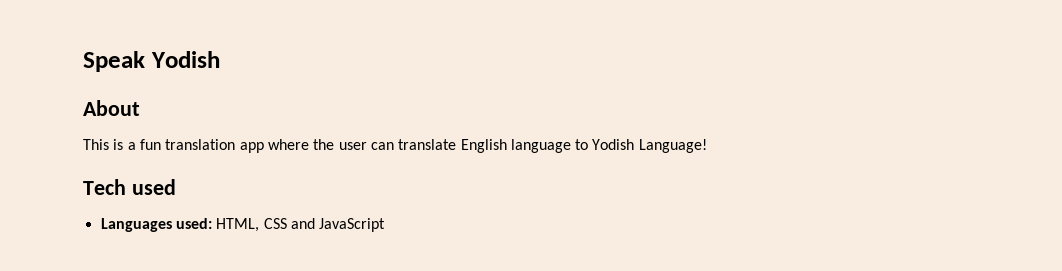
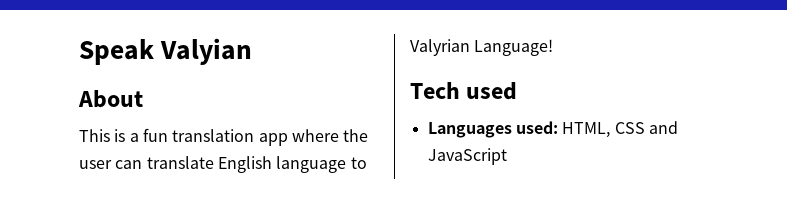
[150,51,220,68] Yodish -> [160,38,253,65] Valyian
[592,139,635,150] Yodish -> [410,39,470,56] Valyrian

